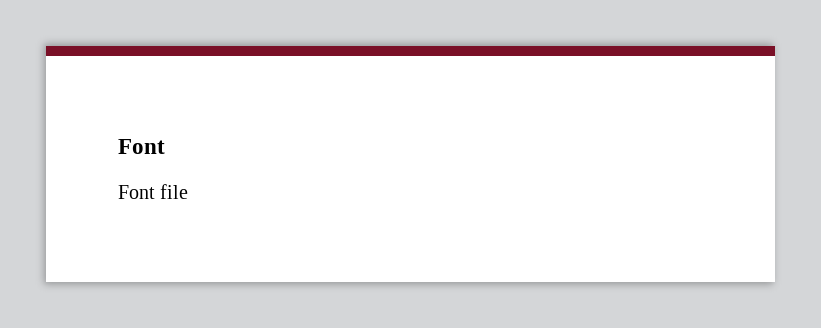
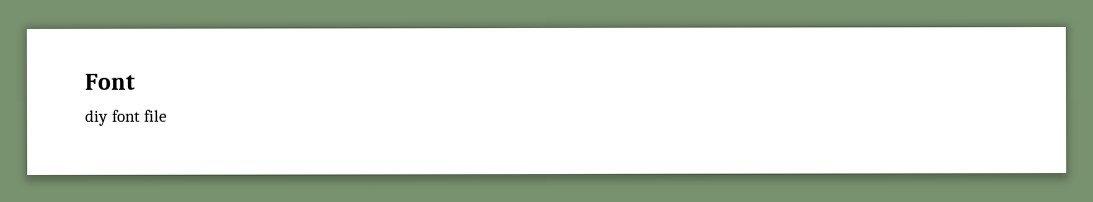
[118,185,155,199] Font -> [85,109,141,126] diy font

